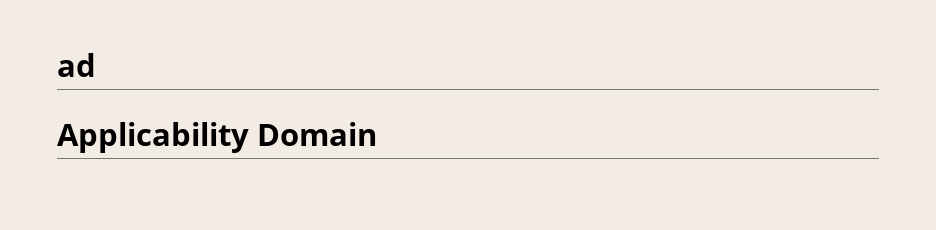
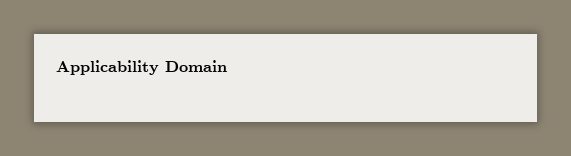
[57,53,96,77] ad // -> (56, 67) none

